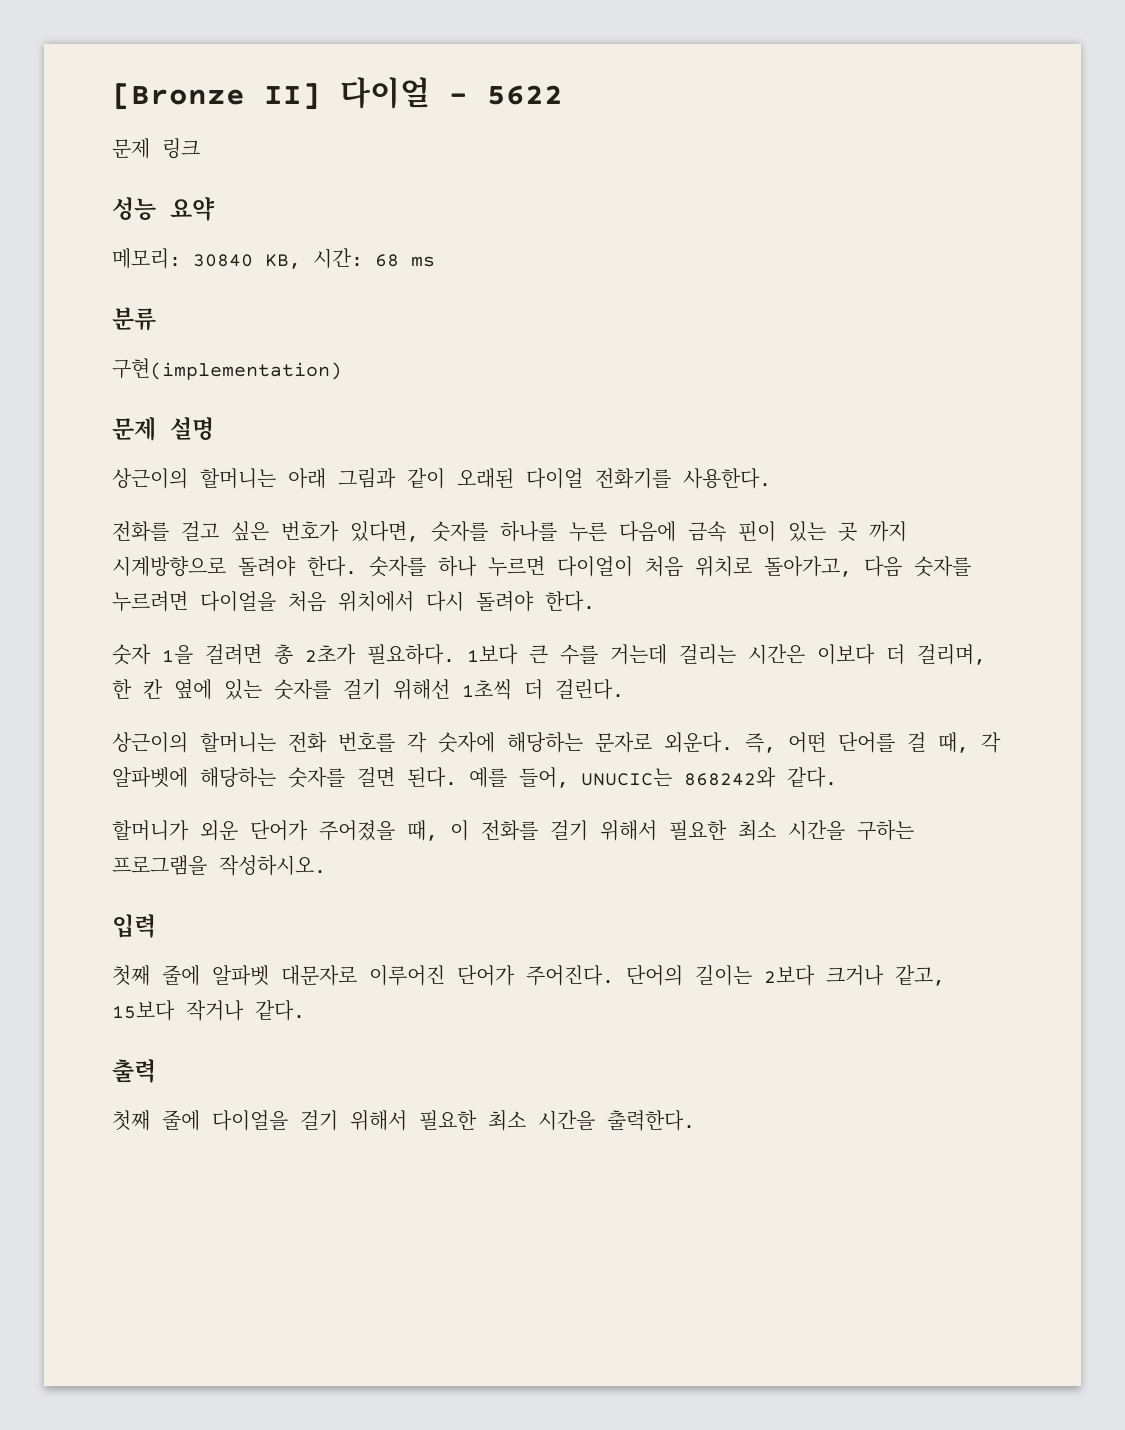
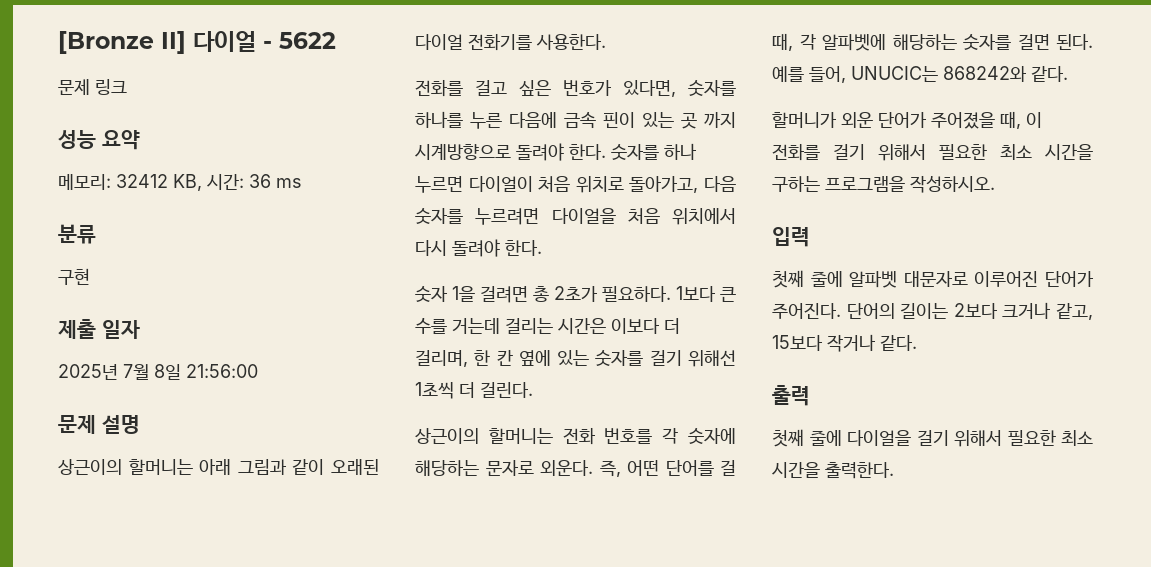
[193,254,253,267] 30840 -> [116,174,168,188] 32412
[375,254,399,267] 68 -> [249,174,271,188] 36
[112,358,342,380] 구현(implementation) -> [58,268,90,285] [58,319,140,339] [58,364,258,380] 구현 // 제출 일자 // 2025년 7월 8일 21:56:00

